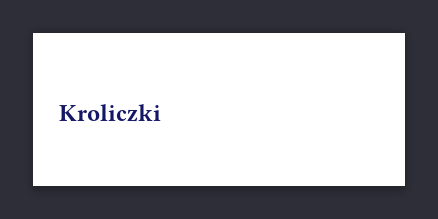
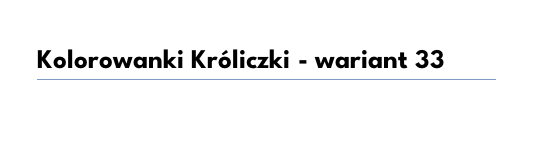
[59,104,161,122] Kroliczki -> [37,49,446,69] Kolorowanki Króliczki - wariant 33

